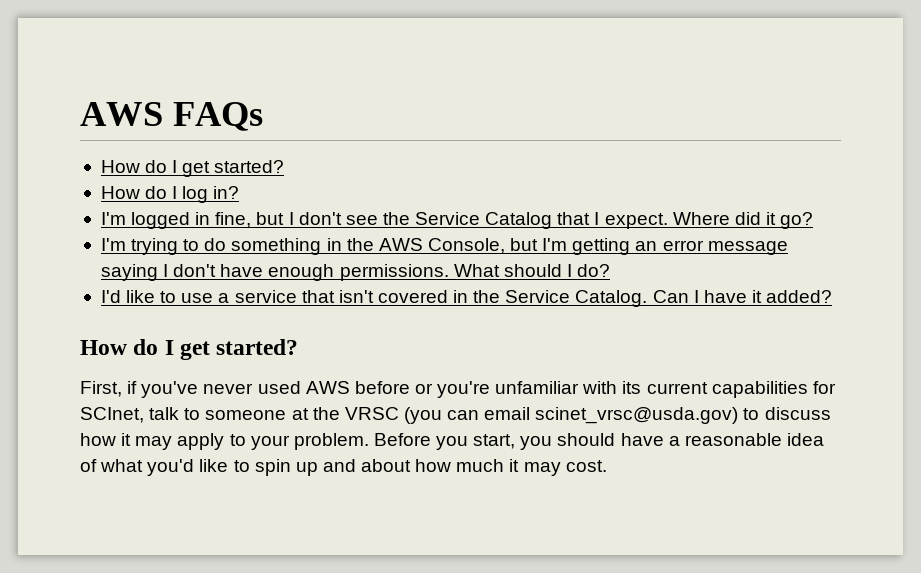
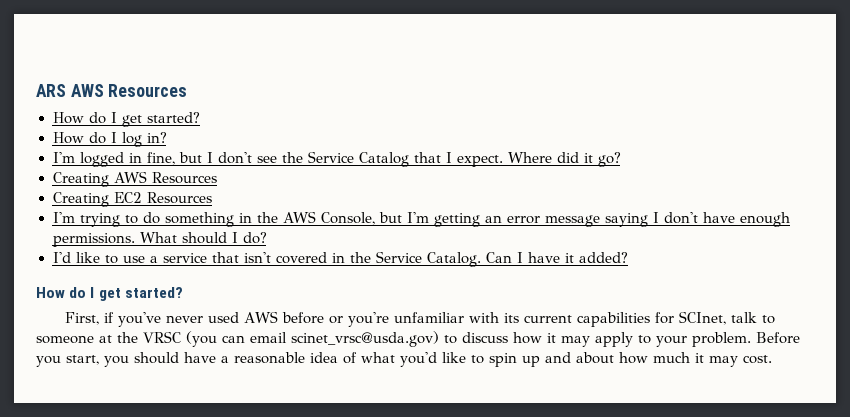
[80,102,263,131] AWS FAQs -> [36,84,188,97] ARS AWS Resources
(814, 220) none -> [52,171,218,187] [52,192,212,207] // Creating AWS Resources // Creating EC2 Resources

